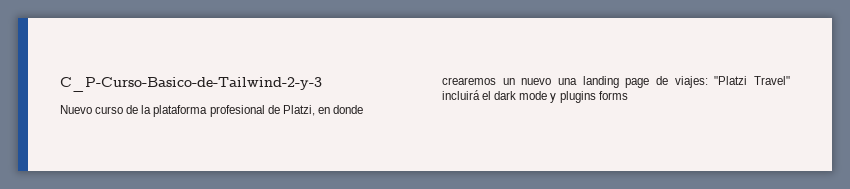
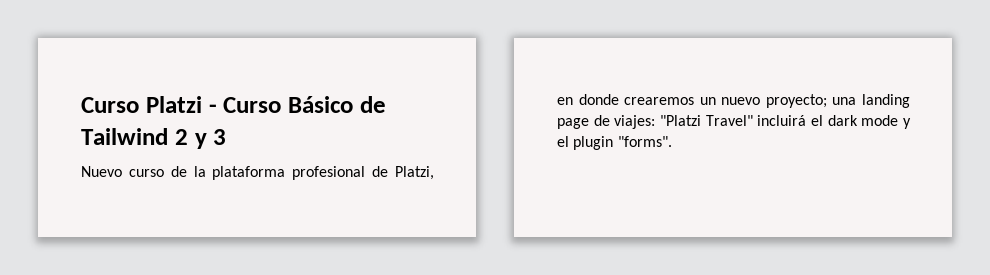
[60,77,322,92] C_P-Curso-Basico-de-Tailwind-2-y-3 -> [81,96,386,113] [81,128,227,149] Curso Platzi - Curso Básico de Tailwind 2 y 3
(552, 81) none -> [765,94,827,108] proyecto;
[559,91,628,103] plugins forms -> [557,136,672,150] el plugin "forms".

